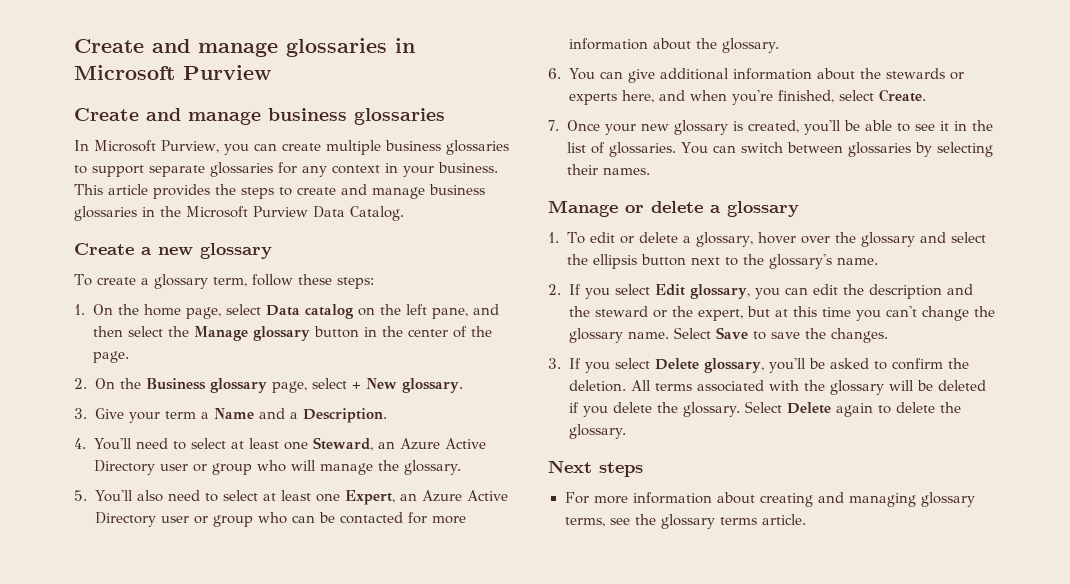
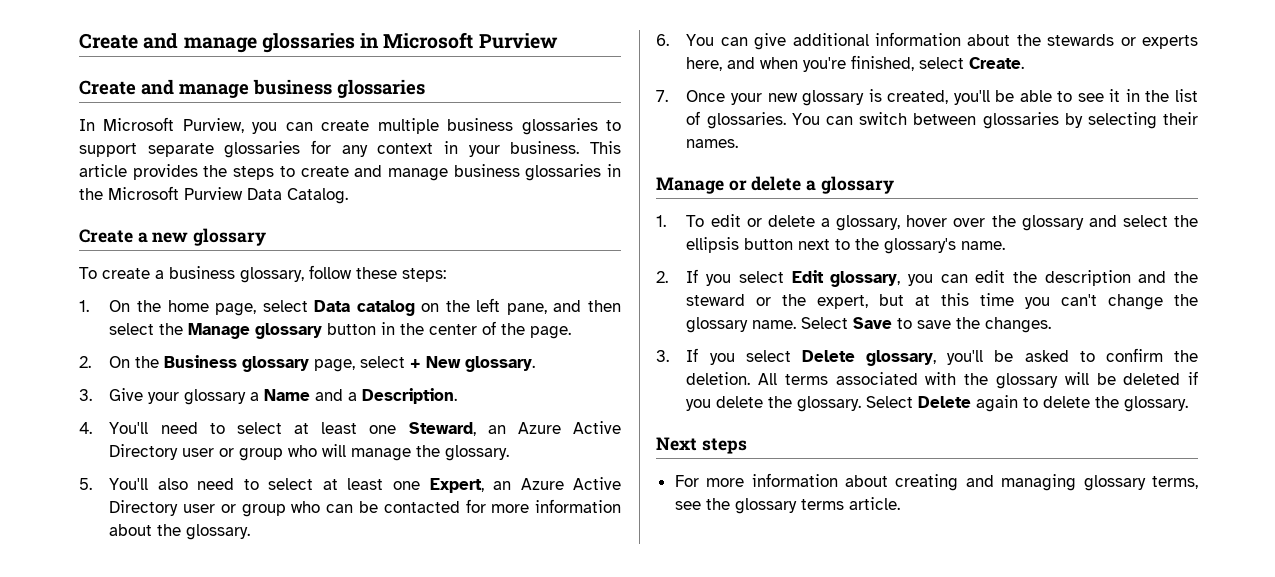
[153,274,247,289] glossary term, -> [169,266,304,283] business glossary,
[164,411,196,419] term -> [184,389,247,405] glossary

